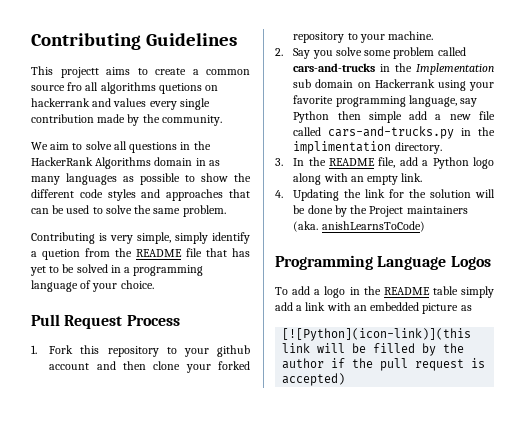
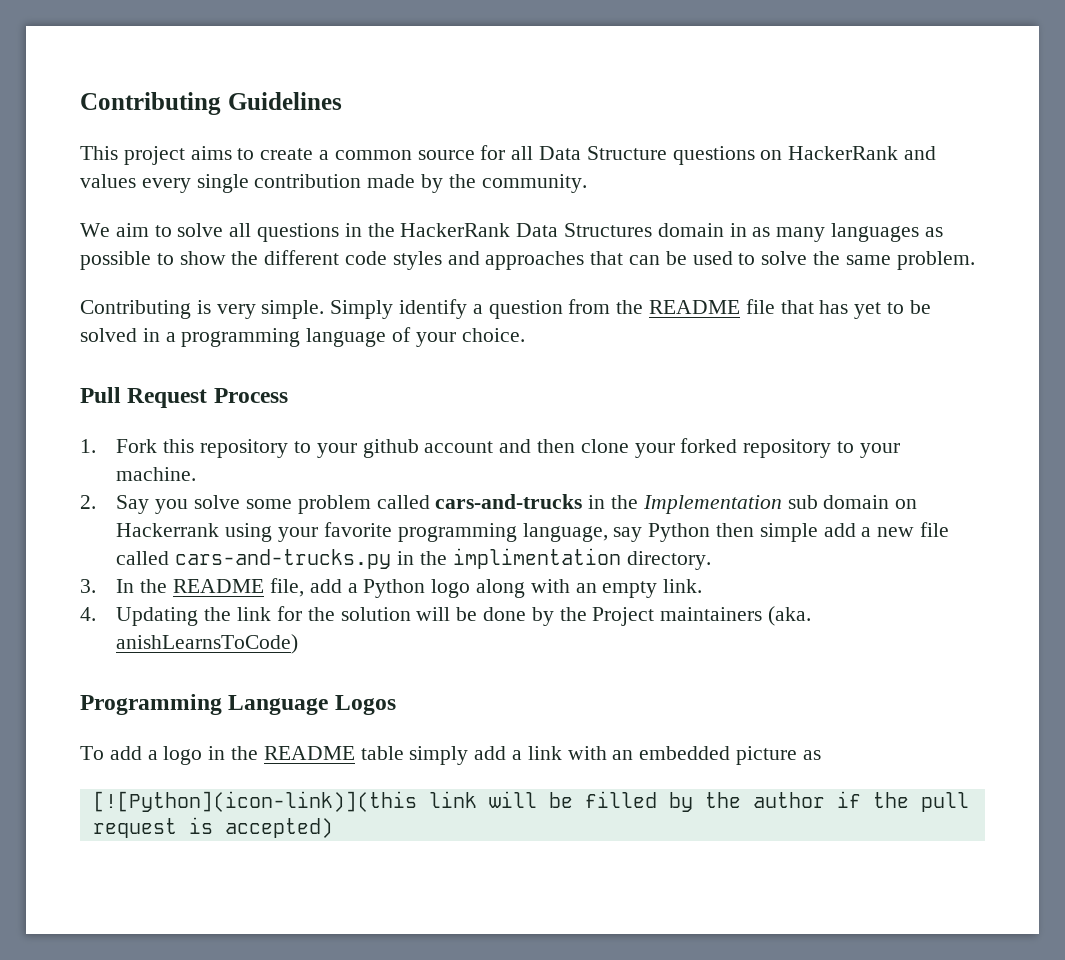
[60,67,99,78] projectt -> [123,146,185,165] project
[67,82,219,94] [31,98,90,107] fro all algorithms quetions on hackerrank -> [480,145,899,165] for all Data Structure questions on HackerRank
[95,157,152,169] Algorithms -> [516,223,653,237] Data Structures
[137,232,208,244] simple, simply -> [261,300,394,319] simple. Simply
[42,249,80,260] quetion -> [488,300,563,319] question

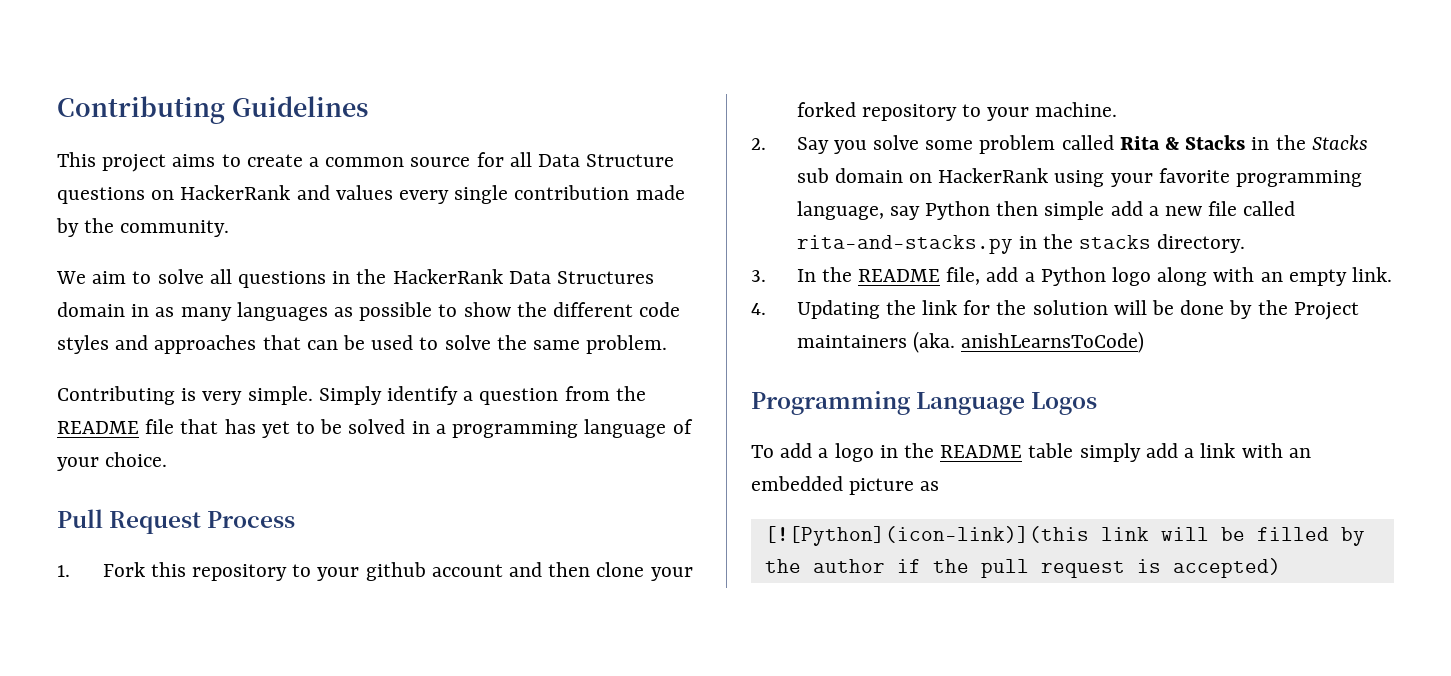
[435,494,782,514] cars-and-trucks in the Implementation -> [1119,135,1368,150] Rita & Stacks in the Stacks
[116,523,220,537] Hackerrank -> [938,168,1049,183] HackerRank
[175,548,621,569] cars-and-trucks.py in the implimentation -> [796,234,1152,254] rita-and-stacks.py in the stacks

